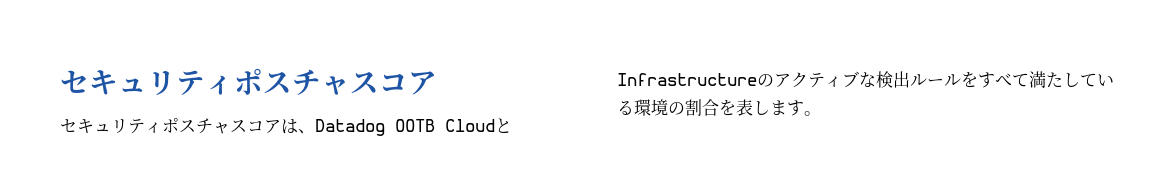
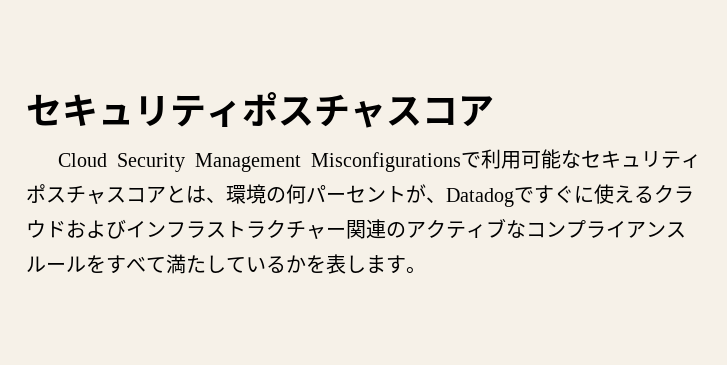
[60,118,512,136] [617,71,910,88] セキュリティポスチャスコアは、Datadog OOTB CloudとInfrastructureのアクティブな検出 -> [57,149,701,172] [26,184,694,207] [26,218,686,239] Cloud Security Management Misconfigurationsで利用可能なセキュリティポスチャスコアとは、環境の何パーセントが、Datadogですぐに使えるクラウドおよびインフラストラクチャー関連のアクティブなコンプライアンス
[634,99,719,116] 環境の割合 -> [286,255,306,273] か

